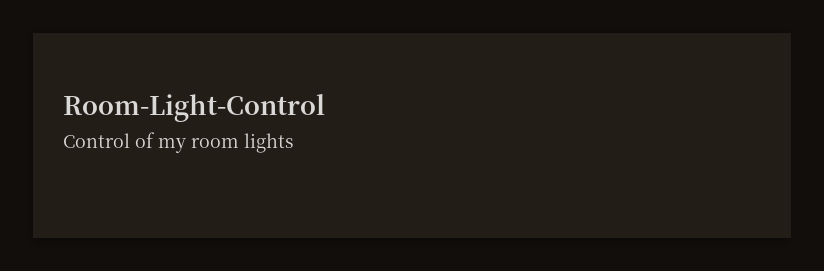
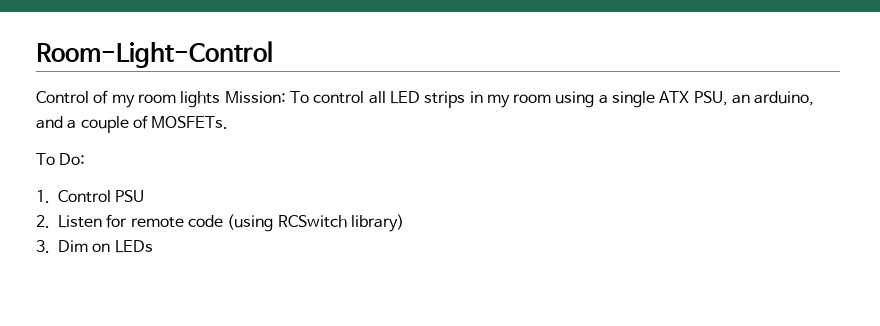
(294, 143) none -> [224,91,815,108] [36,115,229,133] [36,153,86,165] [36,190,145,203] [36,214,404,232] [36,240,153,253] Mission: To control all LED strips in my room using a single ATX PSU, an arduino, and a couple of MOSFETs. // To Do: // 1. Control PSU // 2. Listen for remote code (using RCSwitch library) // 3. Dim on LEDs

